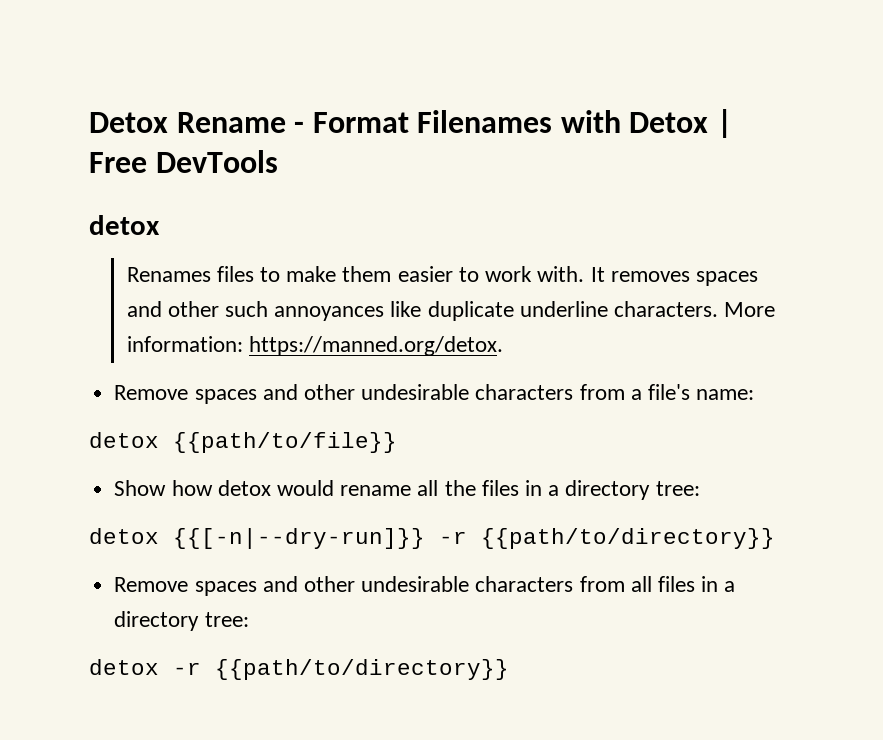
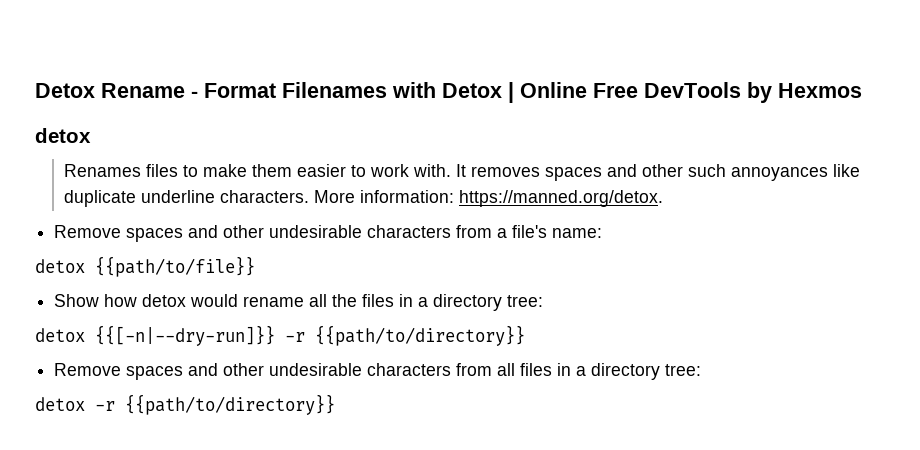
(732, 123) none -> [520,82,587,98] Online
(278, 161) none -> [747,82,862,103] by Hexmos

